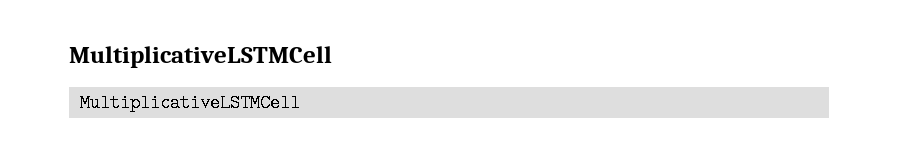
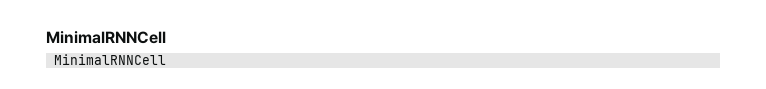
[69,46,332,68] [80,94,301,112] MultiplicativeLSTMCell // MultiplicativeLSTMCell -> [46,31,166,44] [53,54,166,65] MinimalRNNCell // MinimalRNNCell

